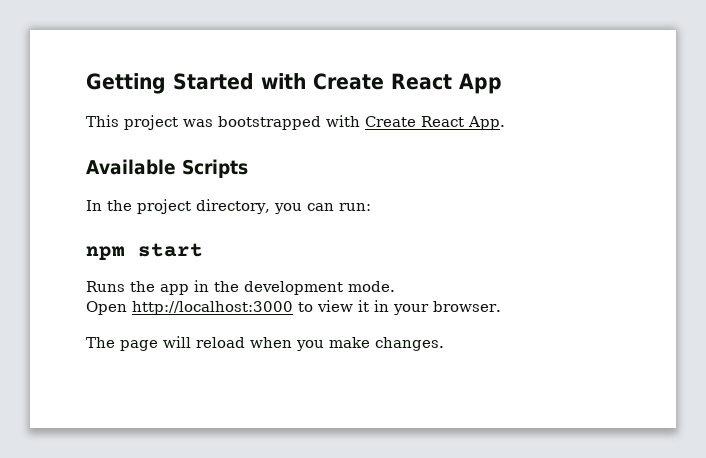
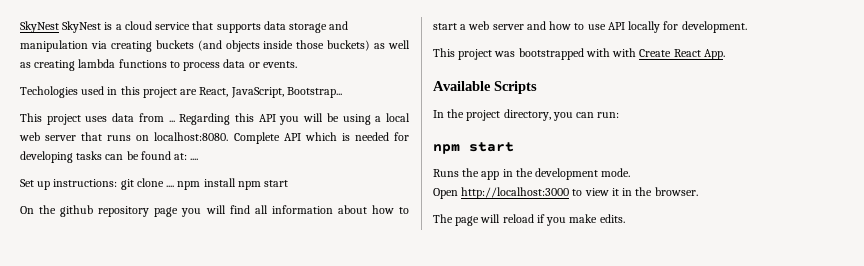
[86,73,502,94] Getting Started with Create React App -> [20,21,349,33] [20,40,410,52] [20,59,297,71] [20,86,342,98] [20,113,411,125] [19,132,409,144] [20,151,199,163] [20,178,289,190] [20,205,409,217] [433,21,747,33] SkyNest SkyNest is a cloud service that supports data storage and manipulation via creating buckets (and objects inside those buckets) as well as creating lambda functions to process data or events. // Techologies used in this project are React, JavaScript, Bootstrap... // This project uses data from ... Regarding this API you will be using a local web server that runs on localhost:8080. Complete API which is needed for developing tasks can be found at: .... // Set up instructions: git clone .... npm install npm start // On the github repository page you will find all information about how to start a web server and how to use API locally for development.
(360, 121) none -> [612,48,637,57] with
[393,304,429,315] your -> [635,187,653,196] the
[250,337,292,348] when -> [536,214,545,223] if
[375,337,444,351] changes. -> [599,214,625,223] edits.

